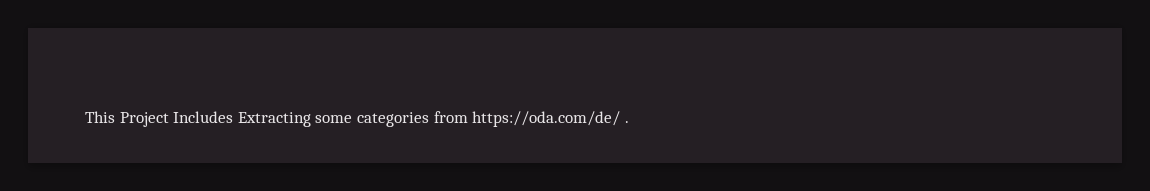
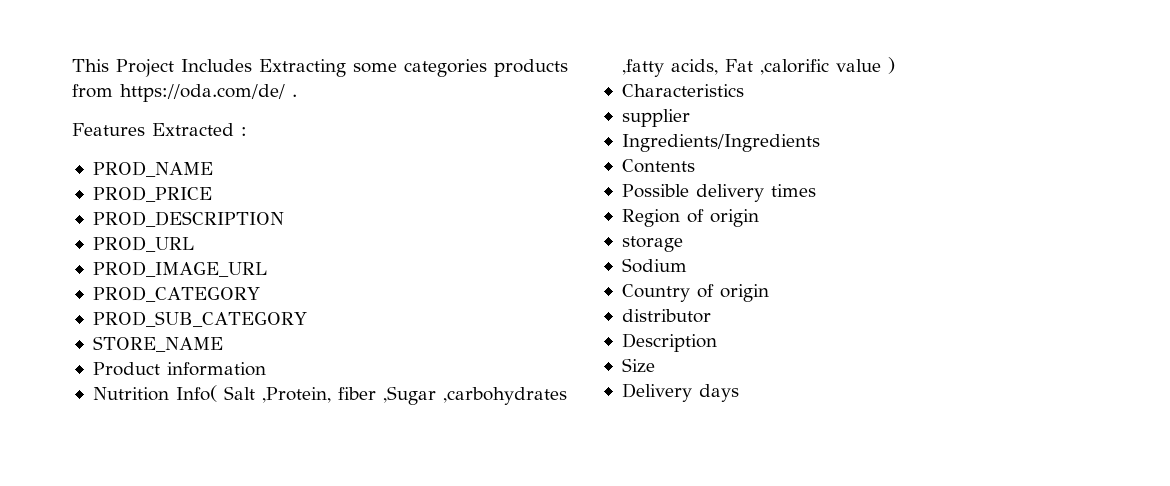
(429, 119) none -> [494,59,568,77] products
(629, 122) none -> [72,123,247,136] [92,161,213,177] [92,186,212,202] [92,211,284,227] [92,236,194,252] [92,261,267,277] [92,286,260,302] [92,311,307,327] [92,336,223,352] [92,362,266,376] [92,385,567,405] [621,57,895,77] [621,84,744,97] [621,109,690,127] [621,134,820,152] [621,159,695,173] [621,184,816,202] [621,209,759,227] [621,236,683,252] [621,258,687,273] [621,284,769,302] [621,309,711,323] [621,333,717,352] [621,358,655,373] [621,383,739,402] // Features Extracted : // PROD_NAME // PROD_PRICE // PROD_DESCRIPTION // PROD_URL // PROD_IMAGE_URL // PROD_CATEGORY // PROD_SUB_CATEGORY // STORE_NAME // Product information // Nutrition Info( Salt ,Protein, fiber ,Sugar ,carbohydrates ,fatty acids, Fat ,calorific value ) // Characteristics // supplier // Ingredients/Ingredients // Contents // Possible delivery times // Region of origin // storage // Sodium // Country of origin // distributor // Description // Size // Delivery days

